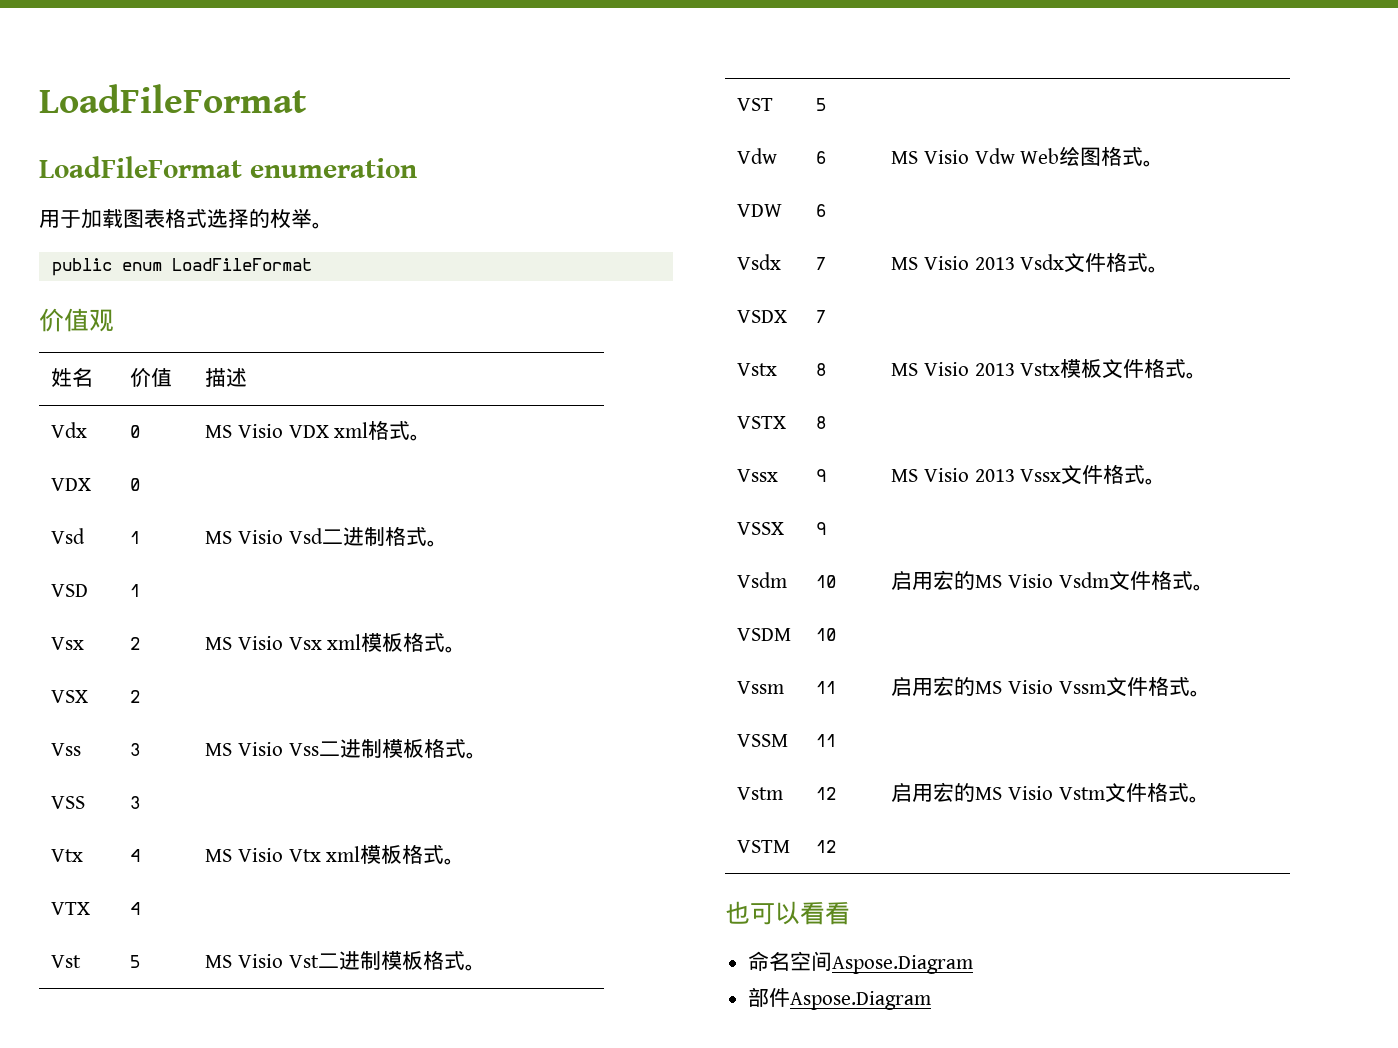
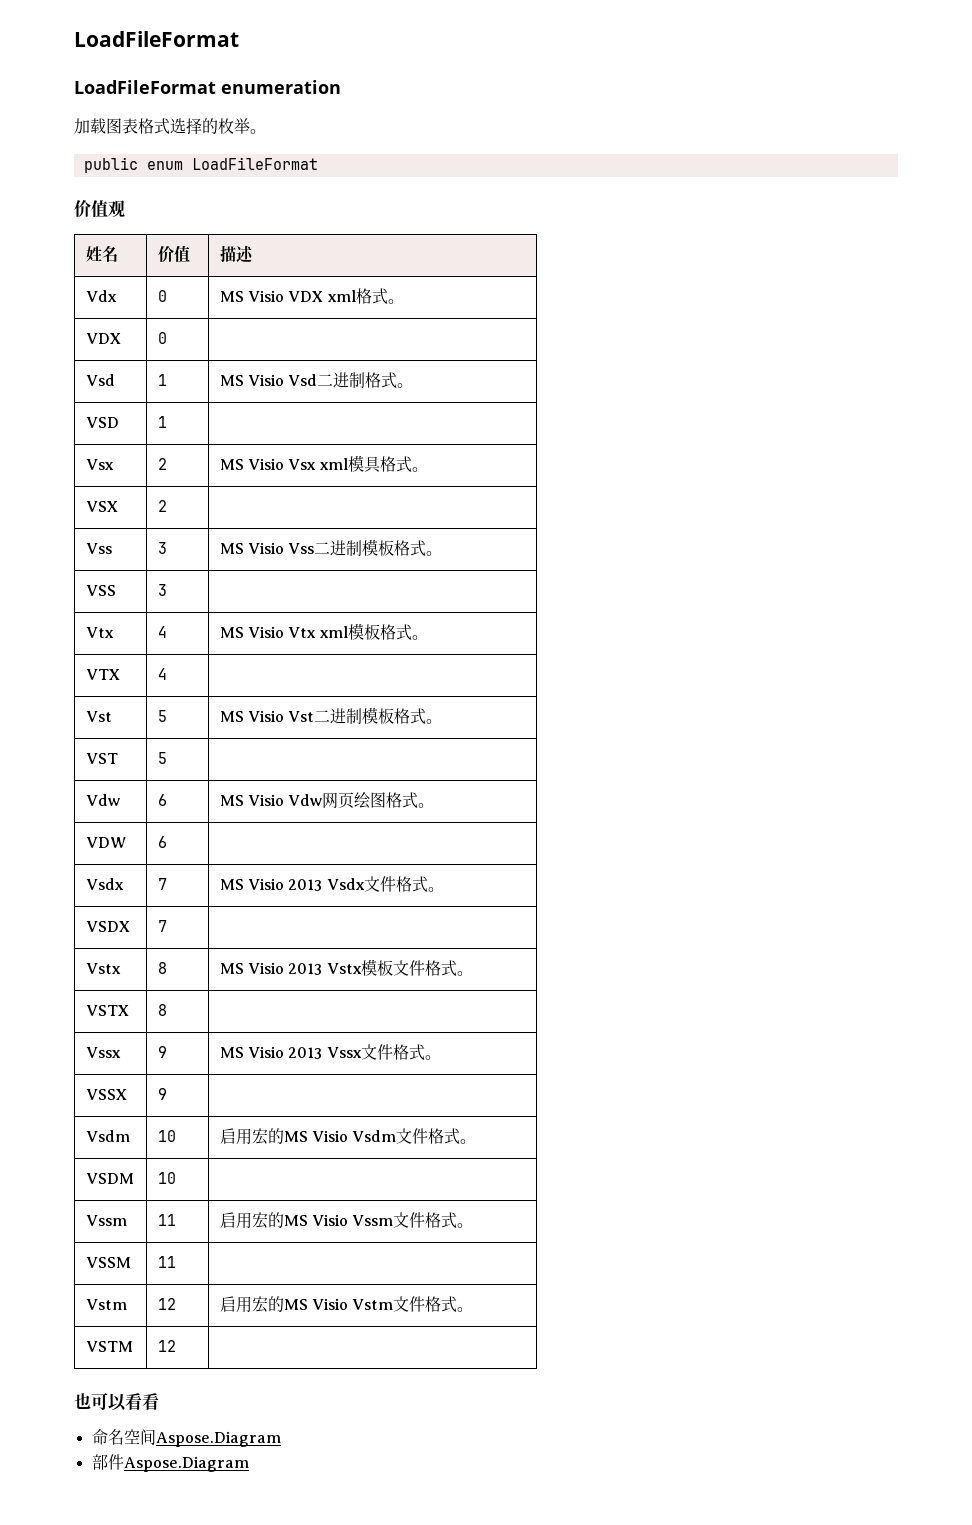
[39,210,81,228] 用于 -> (341, 87) none
[382,633,404,652] 板 -> [363,456,381,473] 具
[1020,148,1060,164] Web -> [322,792,355,809] 网页

